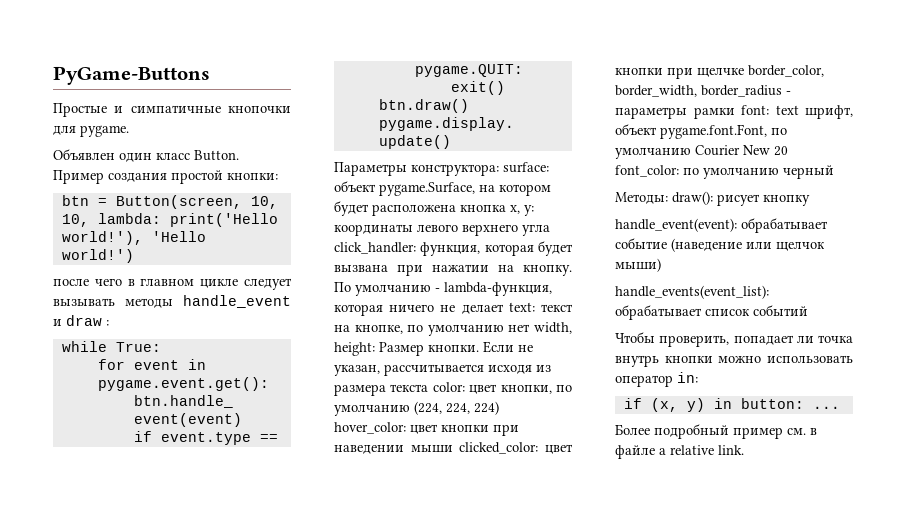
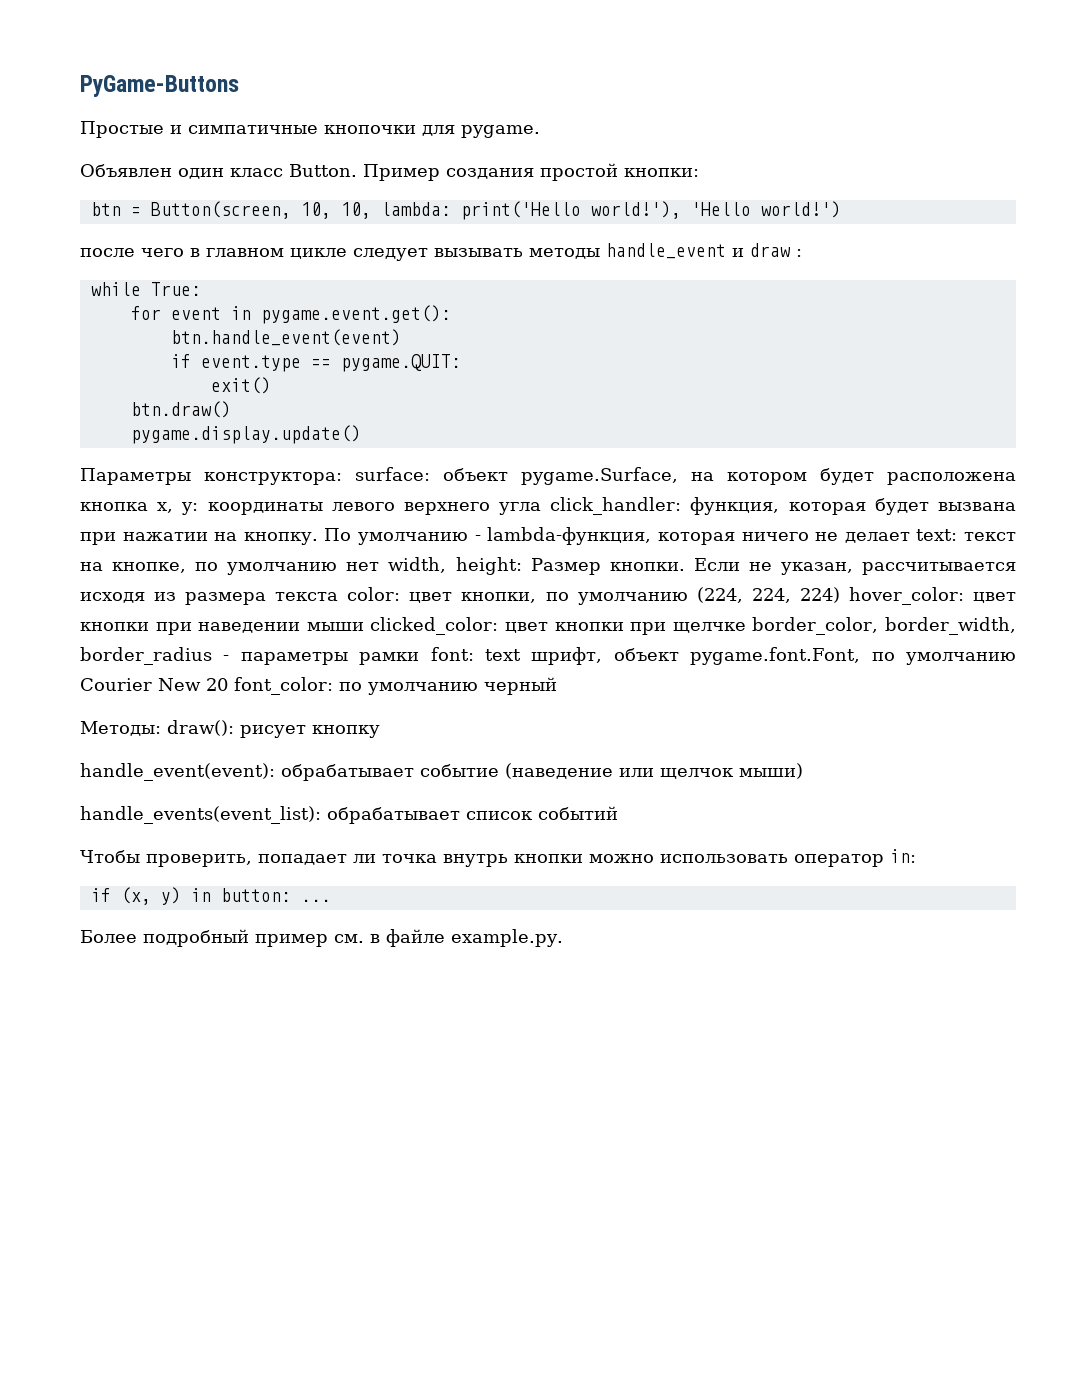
[659,445,744,455] a relative link. -> [451,929,563,947] example.py.

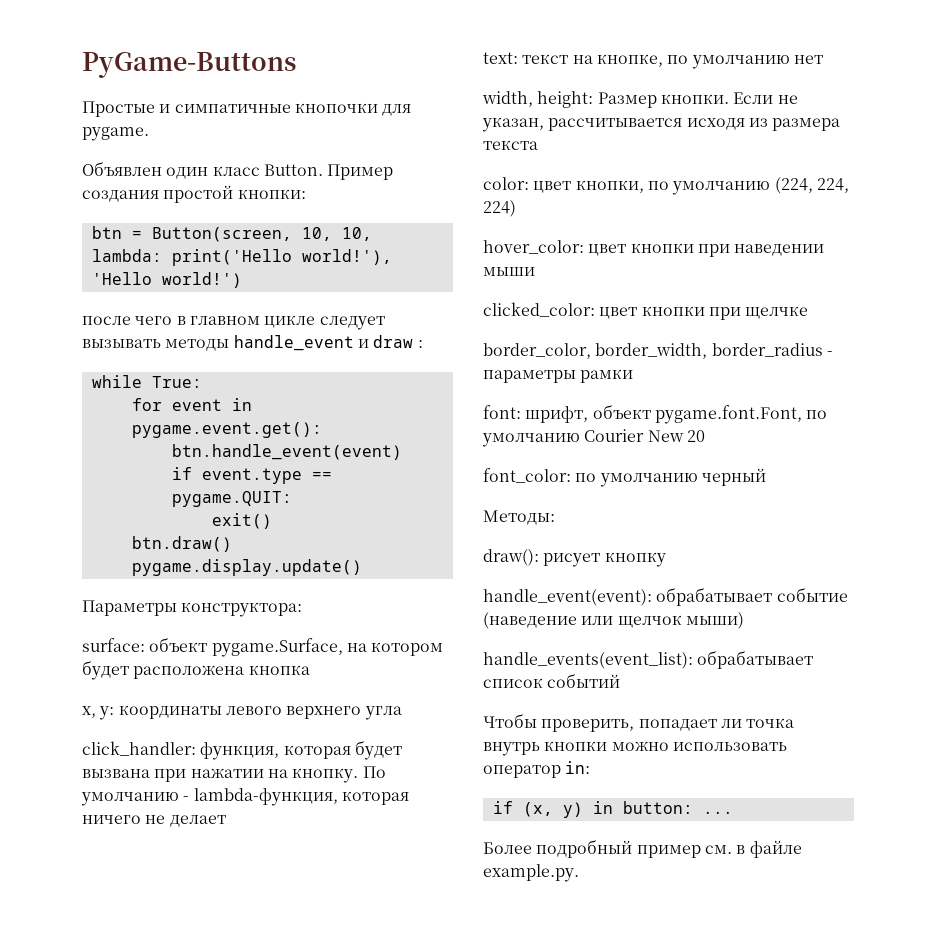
(342, 478) none -> (303, 609) //
(148, 506) none -> (310, 670) //
(542, 508) none -> (402, 713) //
(910, 537) none -> (226, 821) //
(380, 566) none -> (823, 59) //
(339, 596) none -> (538, 145) //
(840, 595) none -> (516, 208) //
(364, 626) none -> (535, 271) //
(746, 627) none -> (809, 312) //
[430,647,522,661] font: text -> [483,405,521,419] // font:
(228, 684) none -> (705, 436) //
(161, 728) none -> (555, 517) //

